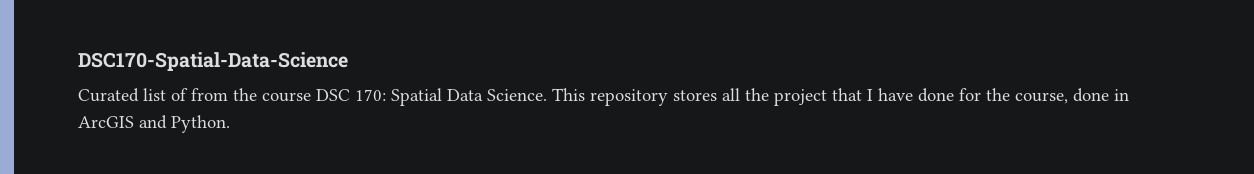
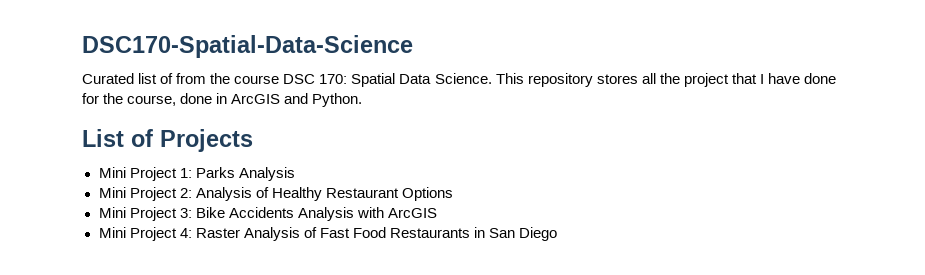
(230, 124) none -> [82,129,253,152] [98,167,295,181] [98,187,453,201] [98,207,437,221] [98,227,558,241] // List of Projects // Mini Project 1: Parks Analysis // Mini Project 2: Analysis of Healthy Restaurant Options // Mini Project 3: Bike Accidents Analysis with ArcGIS // Mini Project 4: Raster Analysis of Fast Food Restaurants in San Diego

